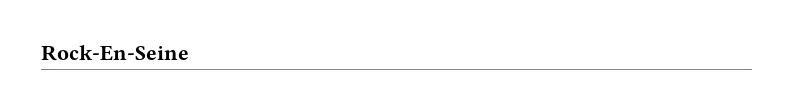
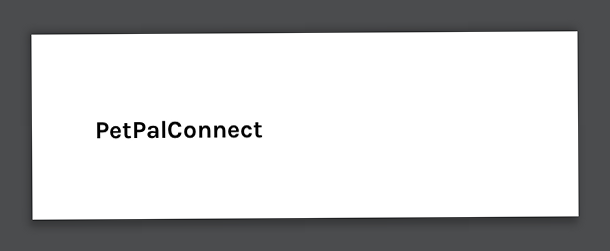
[41,45,189,61] Rock-En-Seine -> [94,120,264,140] PetPalConnect

